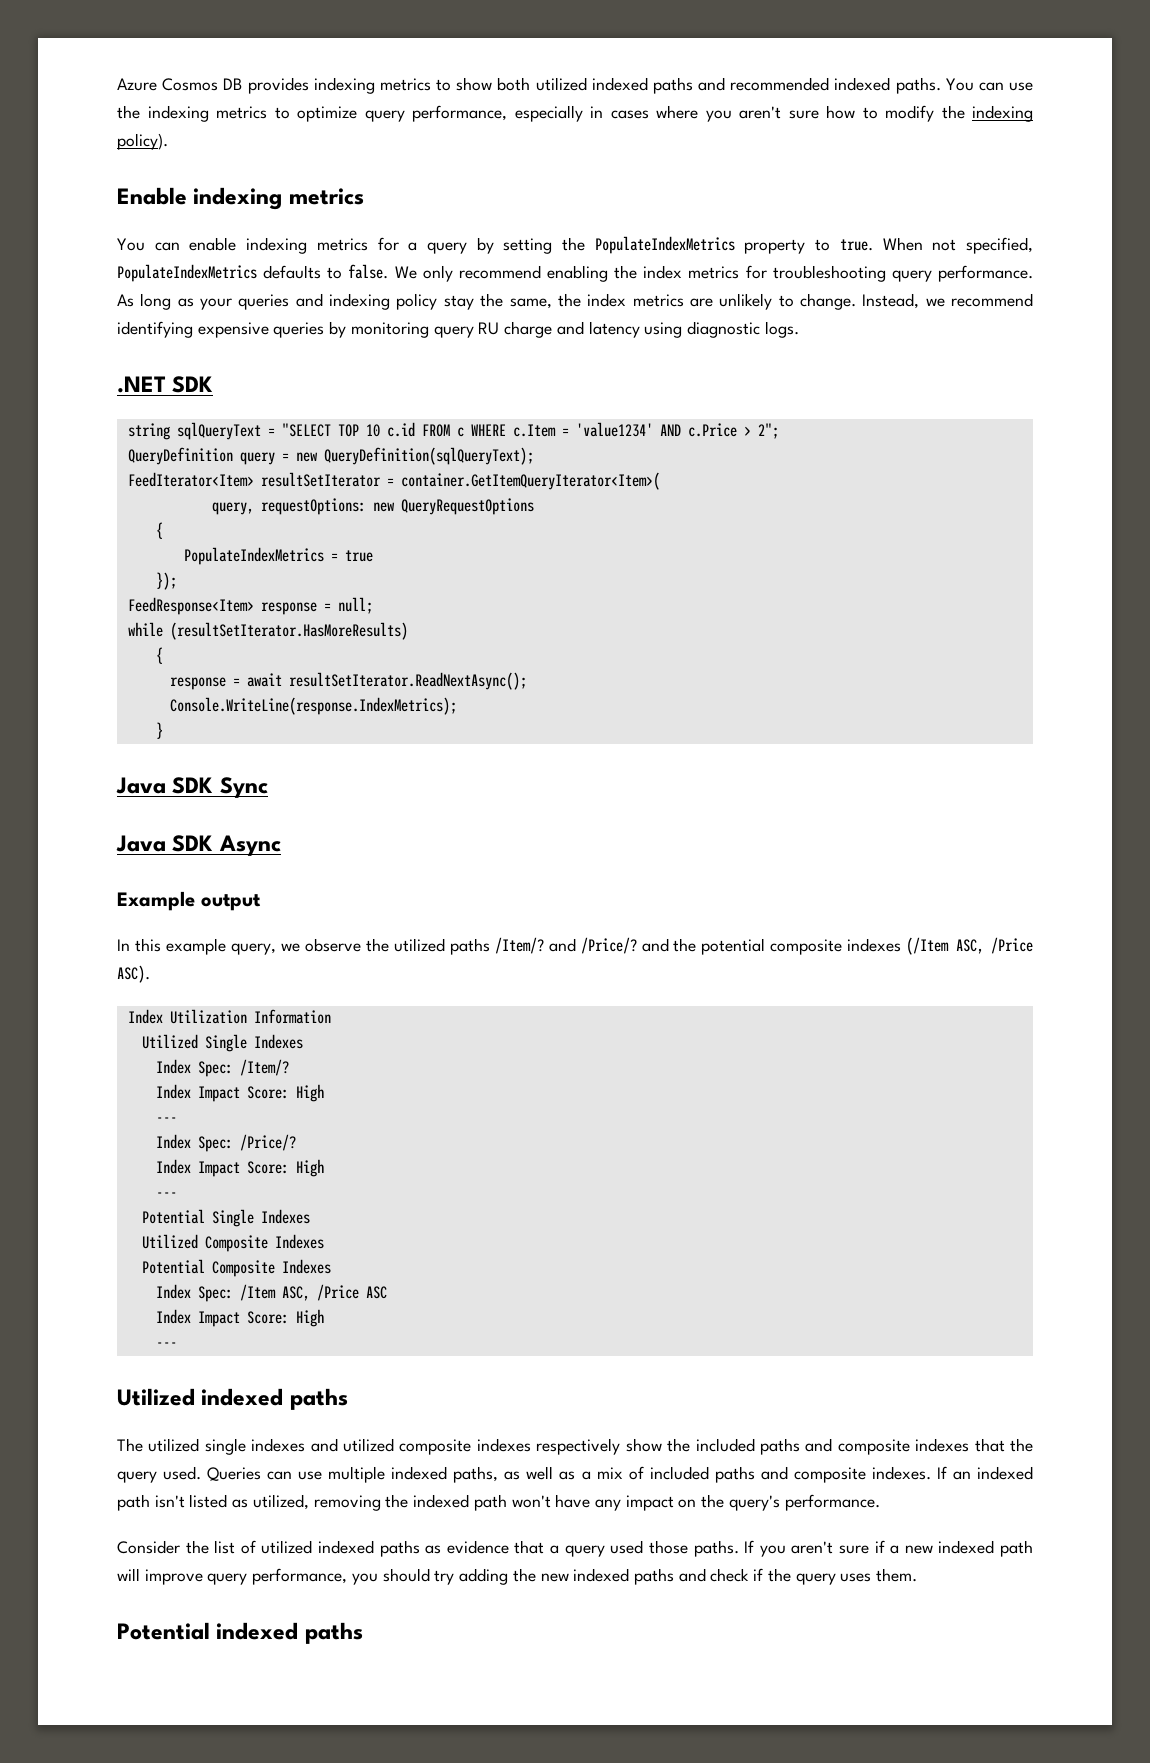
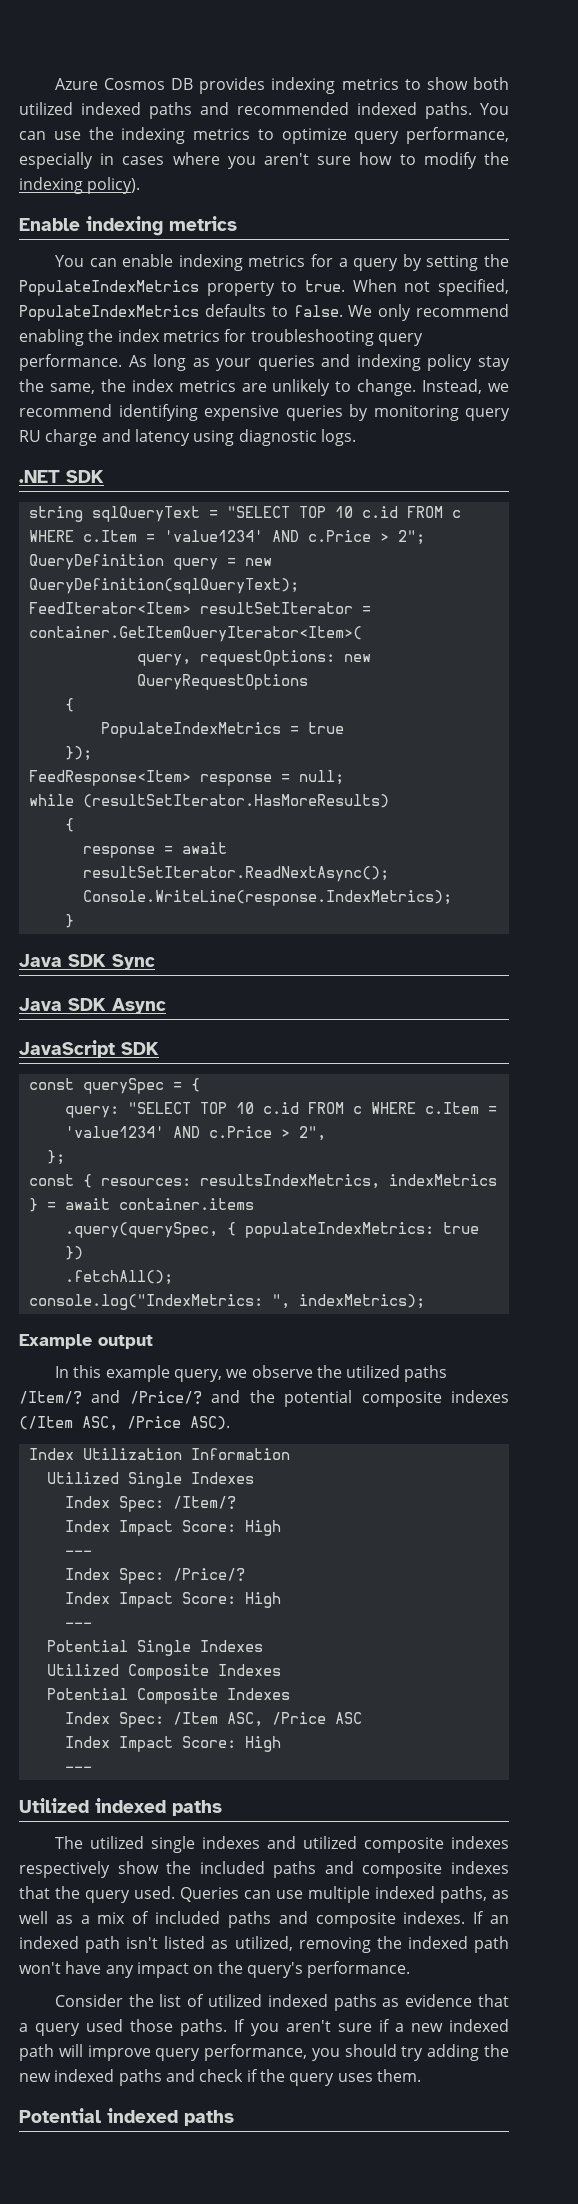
(281, 845) none -> [19,1040,159,1058] [28,1078,200,1094] [64,1102,497,1118] [64,1126,326,1141] [46,1150,65,1165] [28,1174,497,1189] [28,1198,254,1212] [64,1222,479,1238] [64,1246,83,1260] [64,1270,173,1285] [28,1294,425,1310] // JavaScript SDK // const querySpec = { // query: "SELECT TOP 10 c.id FROM c WHERE c.Item = 'value1234' AND c.Price > 2", // }; // const { resources: resultsIndexMetrics, indexMetrics } = await container.items // .query(querySpec, { populateIndexMetrics: true }) // .fetchAll(); // console.log("IndexMetrics: ", indexMetrics);

